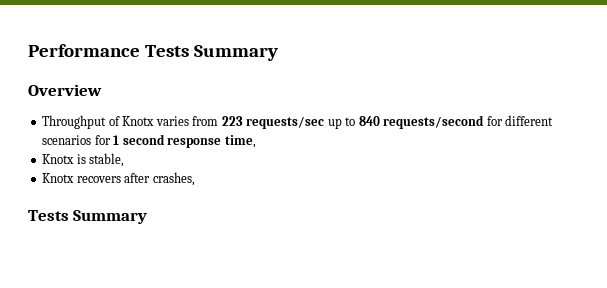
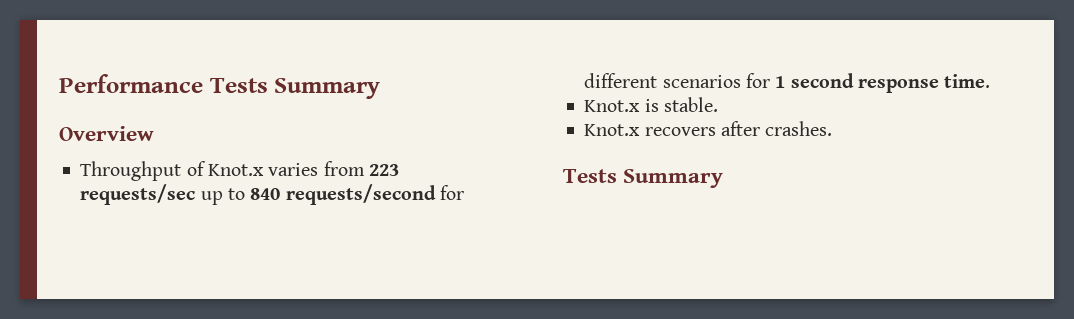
[122,116,155,126] Knotx -> [207,164,264,176] Knot.x
[224,135,256,148] [42,153,125,167] [42,173,75,183] time, // Knotx is stable, // Knotx -> [944,74,991,88] [584,97,718,112] [584,124,641,136] time. // Knot.x is stable. // Knot.x
[152,172,195,186] crashes, -> [765,121,833,136] crashes.

